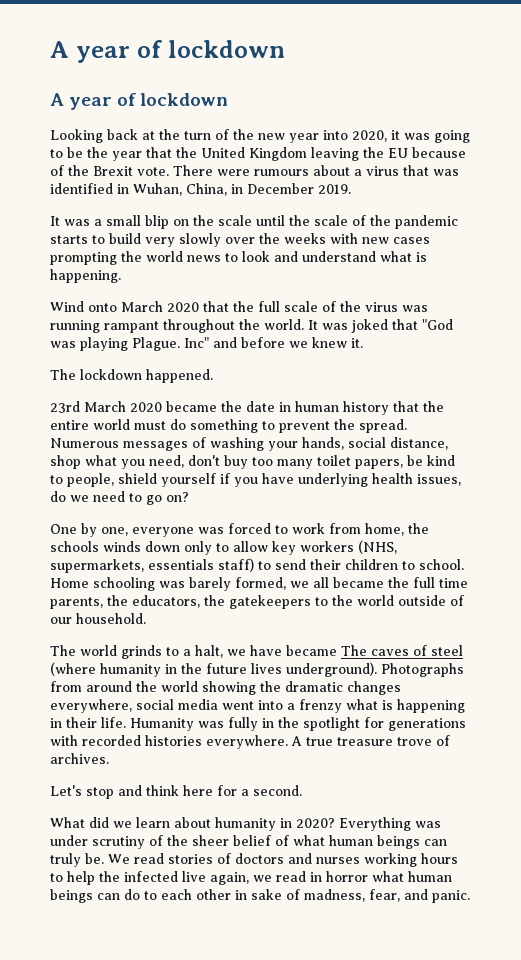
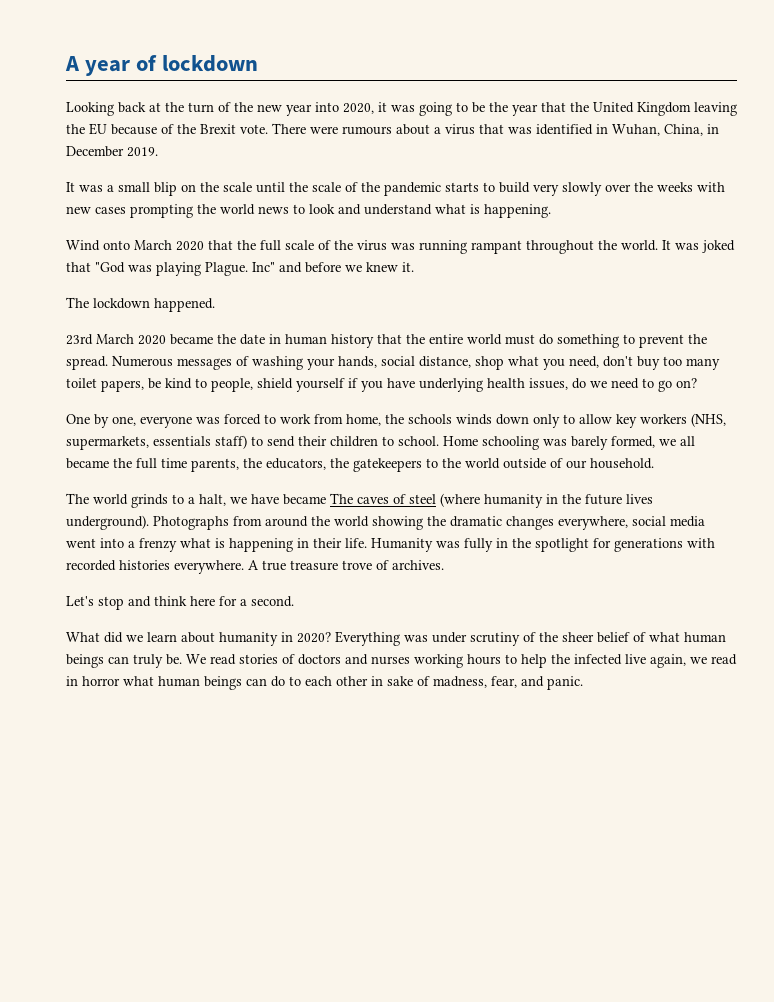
[50,40,285,63] [50,93,229,110] A year of lockdown // A year of lockdown -> [65,55,259,76] A year of lockdown

